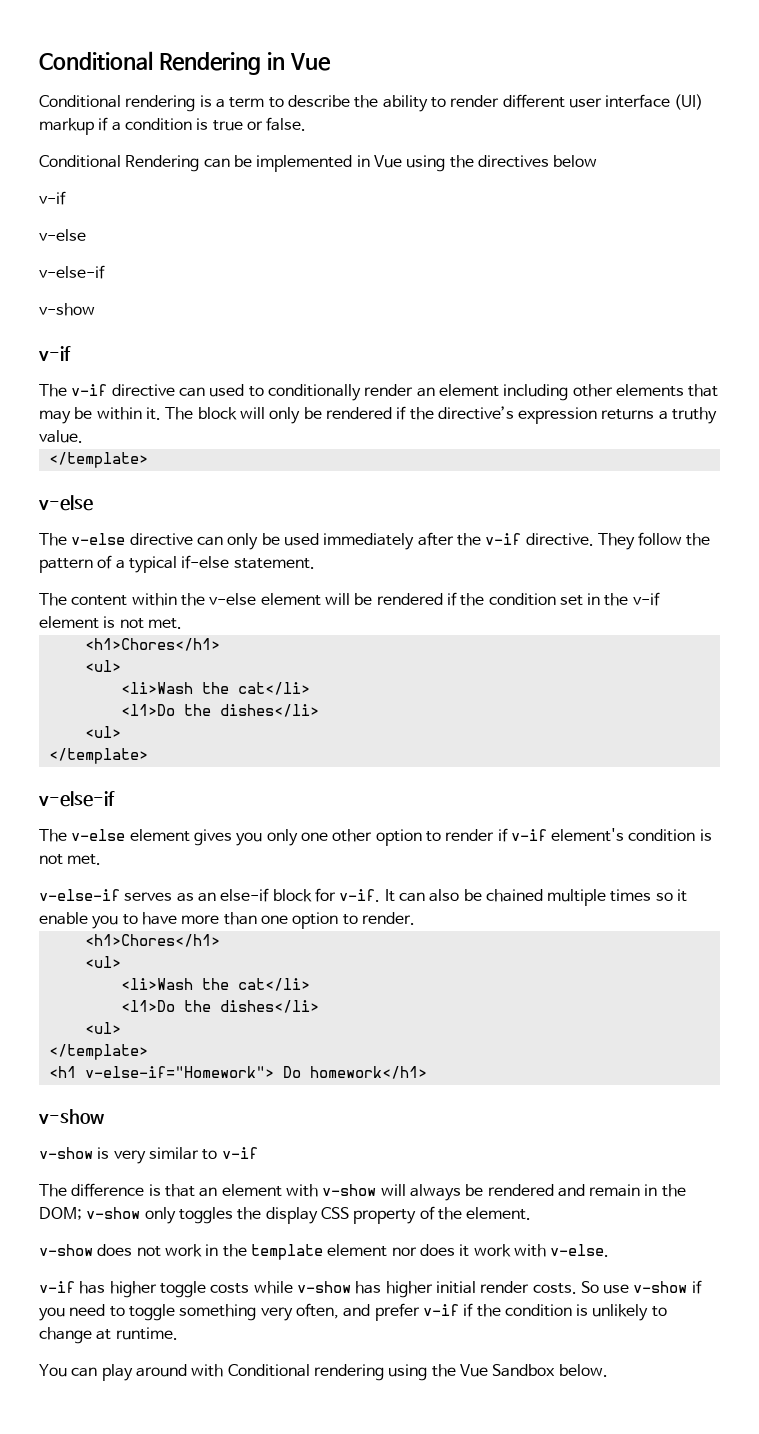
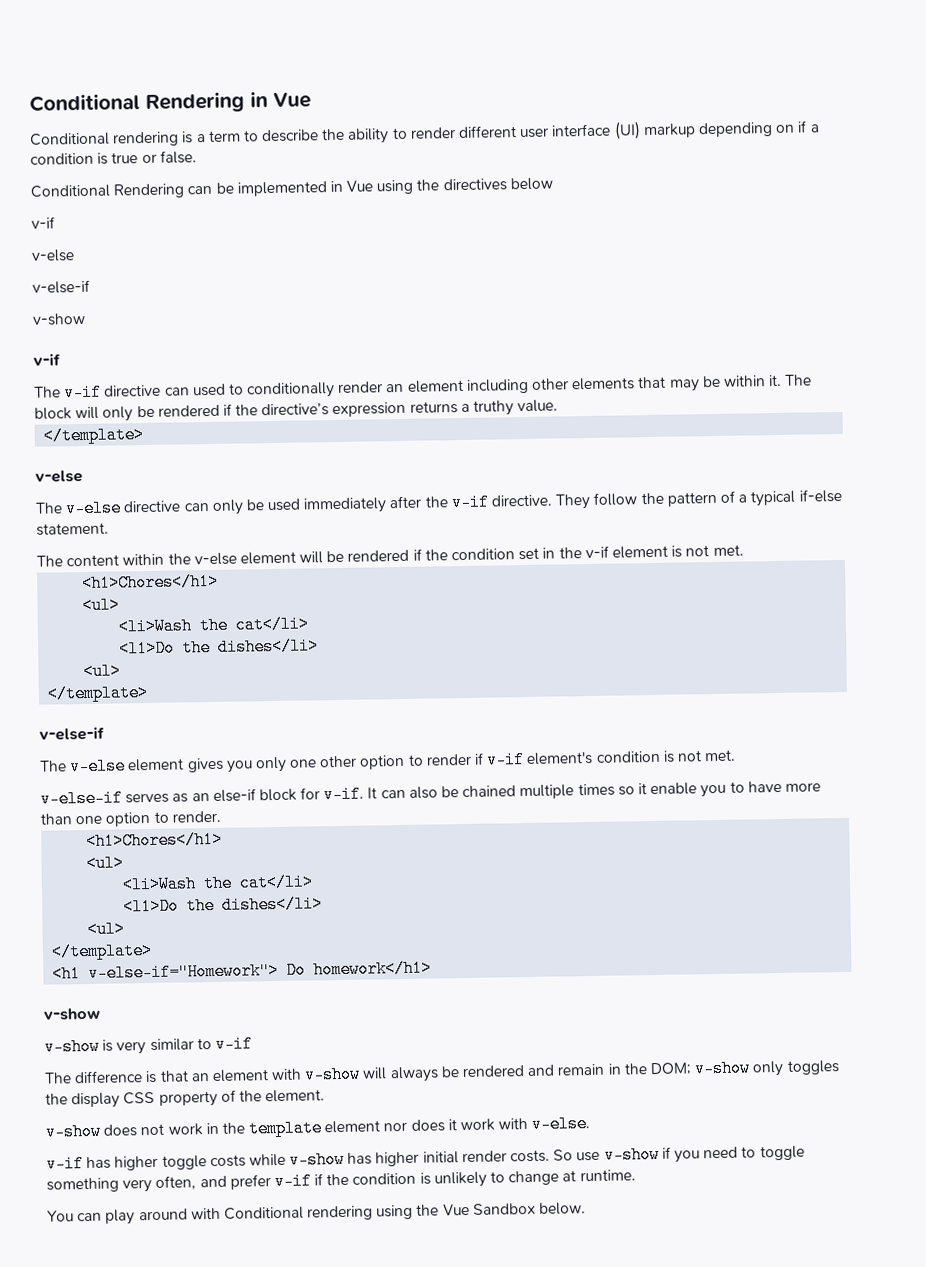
(94, 126) none -> [697,122,796,138] depending on

